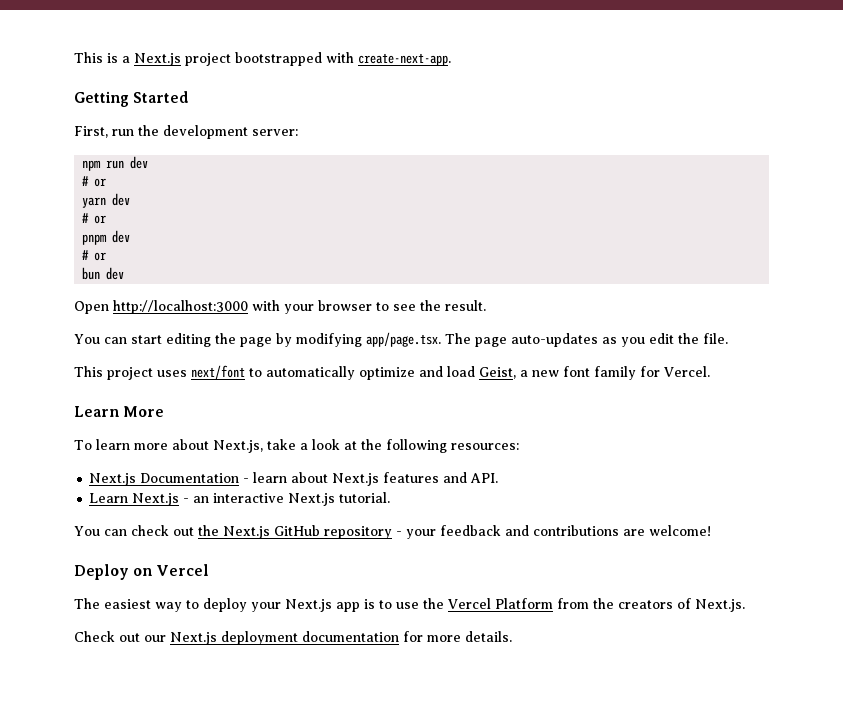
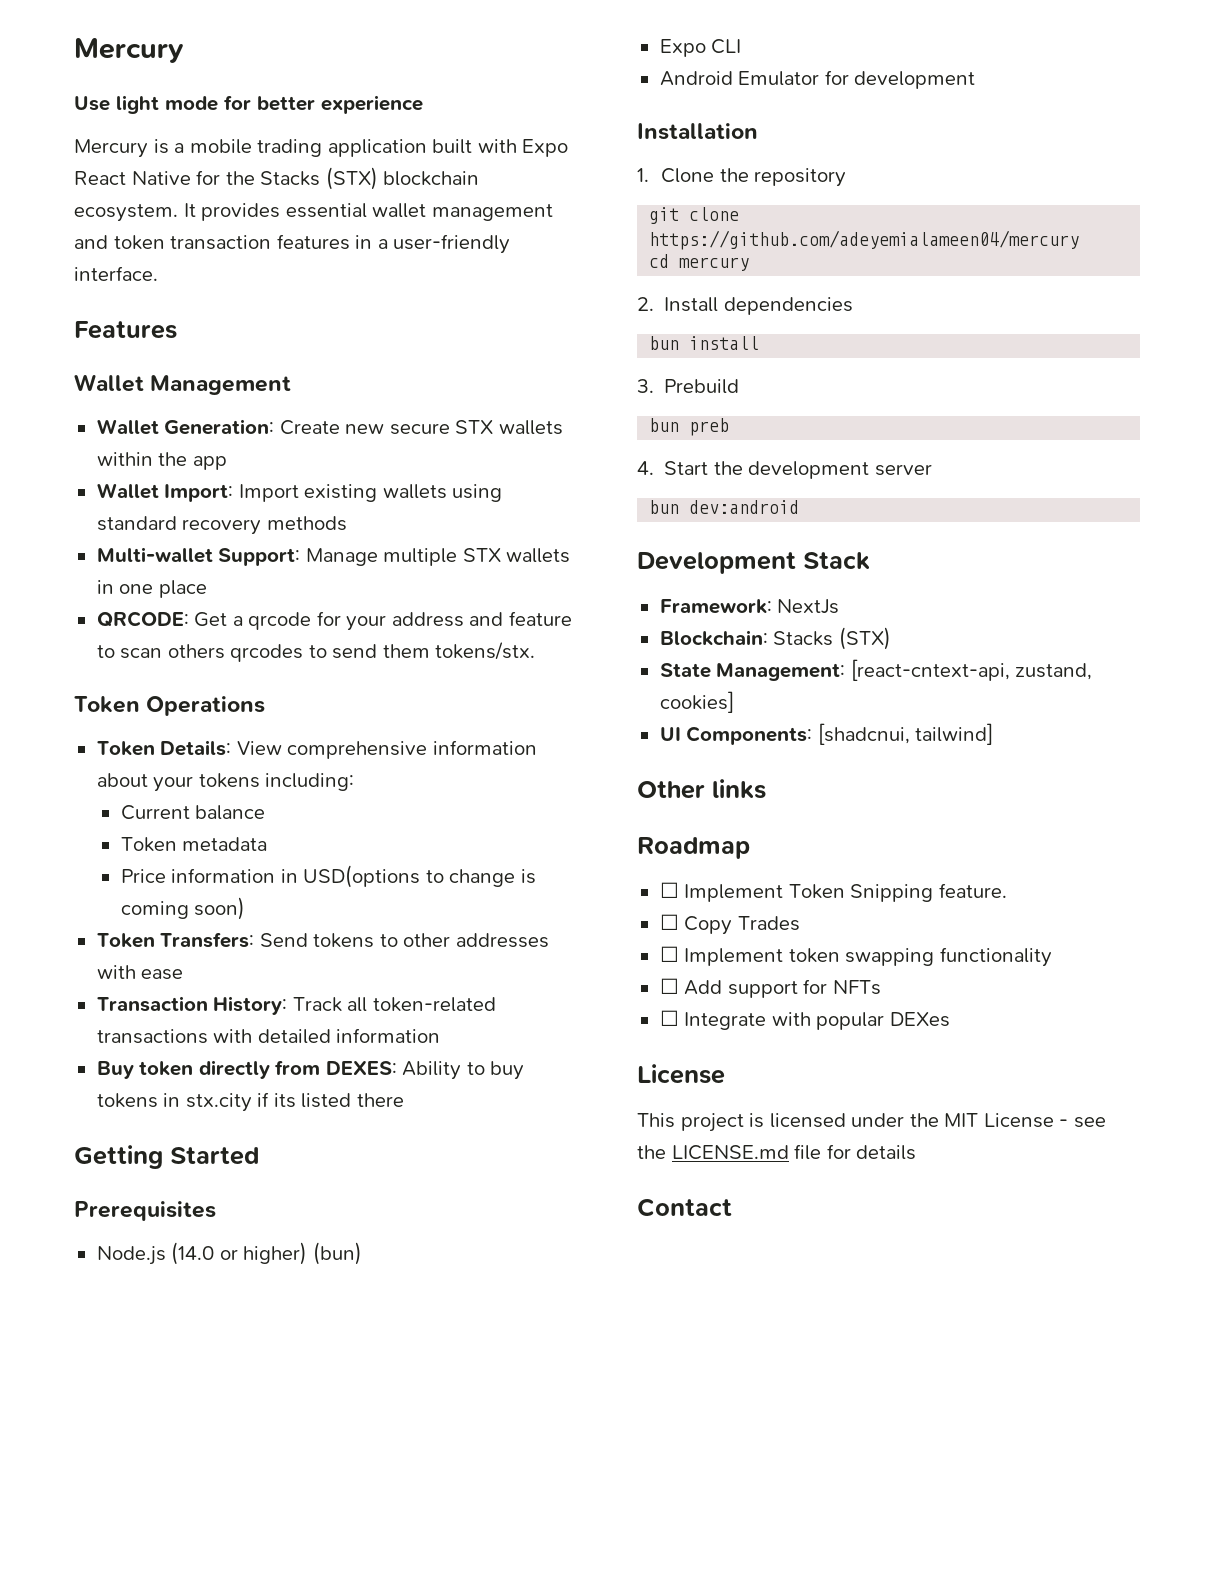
[74,52,451,66] [74,91,189,107] [74,125,298,139] [82,156,149,171] [82,176,107,187] [82,193,131,208] [82,213,107,224] [82,230,131,245] [82,250,107,261] [82,267,125,280] [74,300,486,314] [74,332,728,347] [74,365,710,380] [74,406,165,417] [74,439,519,453] [89,472,499,486] [89,492,391,506] [74,525,711,539] [74,564,210,580] [74,598,745,612] [74,631,512,645] This is a Next.js project bootstrapped with create-next-app. // Getting Started // First, run the development server: // npm run dev // # or // yarn dev // # or // pnpm dev // # or // bun dev // Open http://localhost:3000 with your browser to see the result. // You can start editing the page by modifying app/page.tsx. The page auto-updates as you edit the file. // This project uses next/font to automatically optimize and load Geist, a new font family for Vercel. // Learn More // To learn more about Next.js, take a look at the following resources: // Next.js Documentation - learn about Next.js features and API. // Learn Next.js - an interactive Next.js tutorial. // You can check out the Next.js GitHub repository - your feedback and contributions are welcome! // Deploy on Vercel // The easiest way to deploy your Next.js app is to use the Vercel Platform from the creators of Next.js. // Check out our Next.js deployment documentation for more details. -> [74,38,184,63] [74,95,423,114] [74,139,569,158] [74,167,480,190] [74,203,553,222] [74,234,511,254] [74,266,158,281] [74,321,177,339] [74,374,292,395] [96,419,563,435] [96,452,227,470] [96,483,503,502] [96,516,347,535] [96,547,571,566] [96,580,207,598] [96,611,572,631] [96,642,536,662] [74,696,266,716] [96,740,537,759] [96,773,355,792] [120,805,266,820] [120,837,268,852] [120,865,536,888] [120,897,246,920] [96,932,549,948] [96,965,184,980] [96,996,496,1015] [96,1028,441,1044] [96,1060,525,1080] [96,1092,404,1112] [74,1145,259,1169] [74,1201,216,1221] [96,1242,362,1265] [659,39,742,57] [659,70,976,89] [637,123,758,140] [637,168,847,187] [649,207,740,224] [649,230,1080,250] [649,254,750,271] [637,297,853,315] [649,336,760,350] [637,379,740,394] [649,418,730,436] [637,461,932,479] [649,500,800,514] [637,552,870,574] [659,599,840,614] [659,627,891,650] [659,659,1093,681] [659,691,734,713] [659,723,994,745] [637,779,766,799] [637,837,750,859] [659,882,1007,902] [659,914,800,935] [659,946,1052,967] [659,978,881,998] [659,1010,950,1030] [637,1064,725,1084] [637,1113,1106,1132] [637,1144,917,1160] [637,1198,732,1217] Mercury // Use light mode for better experience // Mercury is a mobile trading application built with Expo React Native for the Stacks (STX) blockchain ecosystem. It provides essential wallet management and token transaction features in a user-friendly interface. // Features // Wallet Management // Wallet Generation: Create new secure STX wallets within the app // Wallet Import: Import existing wallets using standard recovery methods // Multi-wallet Support: Manage multiple STX wallets in one place // QRCODE: Get a qrcode for your address and feature to scan others qrcodes to send them tokens/stx. // Token Operations // Token Details: View comprehensive information about your tokens including: // Current balance // Token metadata // Price information in USD(options to change is coming soon) // Token Transfers: Send tokens to other addresses with ease // Transaction History: Track all token-related transactions with detailed information // Buy token directly from DEXES: Ability to buy tokens in stx.city if its listed there // Getting Started // Prerequisites // Node.js (14.0 or higher) (bun) // Expo CLI // Android Emulator for development // Installation // 1. Clone the repository // git clone https://github.com/adeyemialameen04/mercury // cd mercury // 2. Install dependencies // bun install // 3. Prebuild // bun preb // 4. Start the development server // bun dev:android // Development Stack // Framework: NextJs // Blockchain: Stacks (STX) // State Management: [react-cntext-api, zustand, cookies] // UI Components: [shadcnui, tailwind] // Other links // Roadmap // ☐ Implement Token Snipping feature. // ☐ Copy Trades // ☐ Implement token swapping functionality // ☐ Add support for NFTs // ☐ Integrate with popular DEXes // License // This project is licensed under the MIT License - see the LICENSE.md file for details // Contact

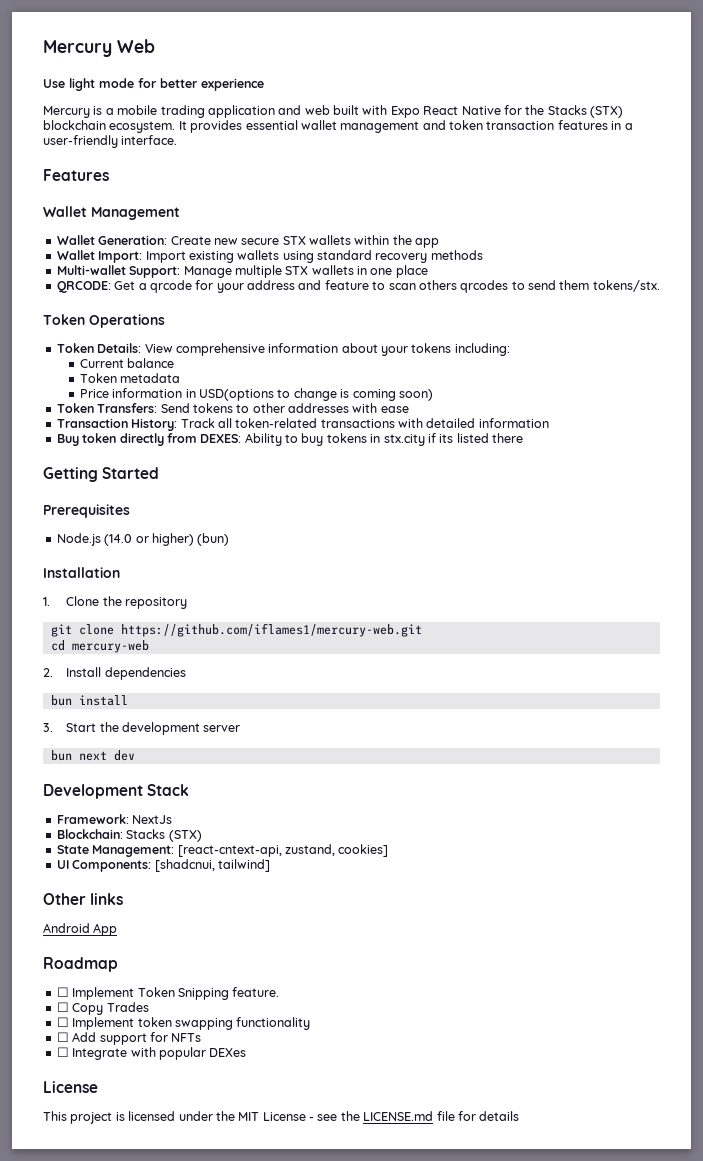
[74,38,184,63] Mercury -> [43,39,155,57] Mercury Web
(427, 148) none -> [278,105,330,115] and web
[659,39,742,57] [659,70,976,89] // Expo CLI // Android Emulator for development -> (230, 539) none
[649,230,1080,250] https://github.com/adeyemialameen04/mercury -> [120,623,422,637] https://github.com/iflames1/mercury-web.git
[679,257,750,271] mercury -> [71,640,149,653] mercury-web
[664,379,740,394] [649,418,730,436] [637,461,654,475] Prebuild // bun preb // 4. -> (53, 727) none
[689,500,800,514] dev:android -> [78,750,135,761] next dev
(766, 789) none -> [43,923,118,936] // Android App
[637,1198,732,1217] // Contact -> (520, 1116) none

